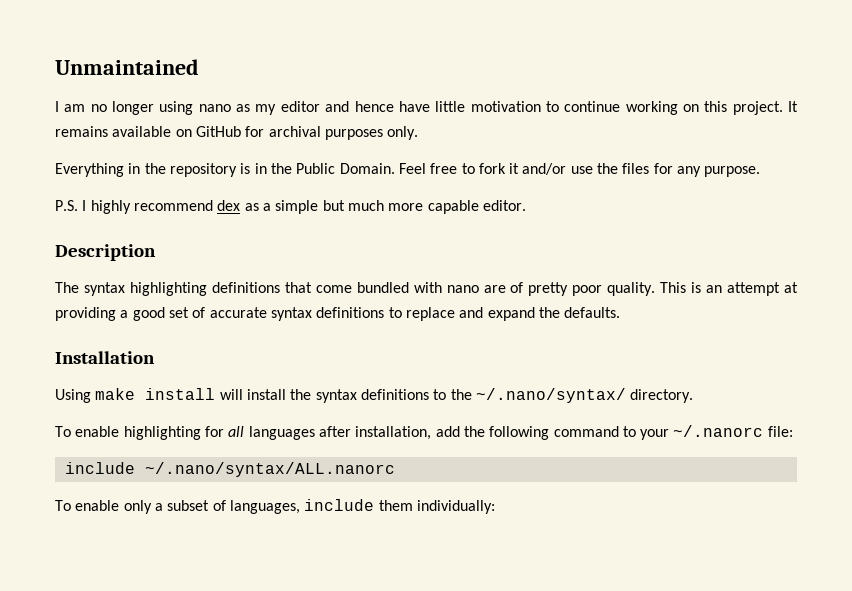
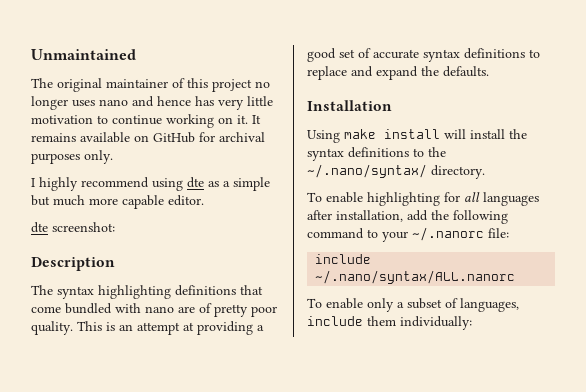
[55,101,430,115] I am no longer using nano as my editor and hence have -> [31,78,270,92] [31,96,244,110] The original maintainer of this project no longer uses nano and hence has very
[704,101,783,115] this project. -> [237,115,248,124] it.
[55,163,761,177] [55,200,78,211] Everything in the repository is in the Public Domain. Feel free to fork it and/or use the files for any purpose. // P.S. -> (113, 157) none
[217,200,241,211] dex -> [152,177,204,191] using dte
(526, 205) none -> [31,222,115,233] // dte screenshot:

